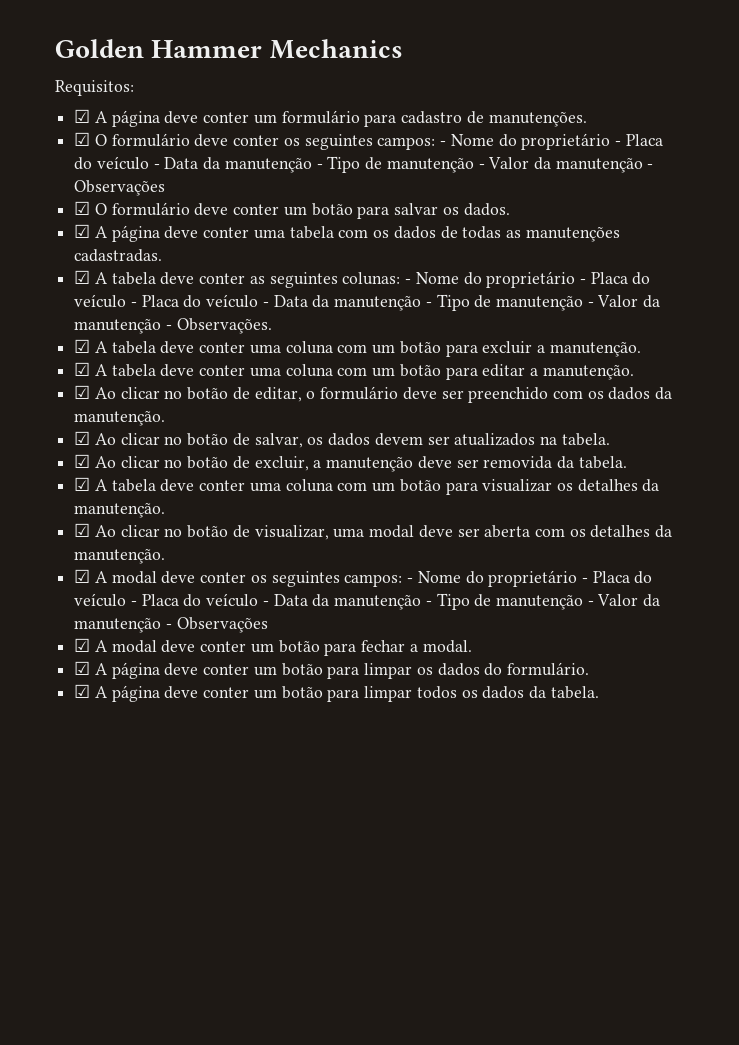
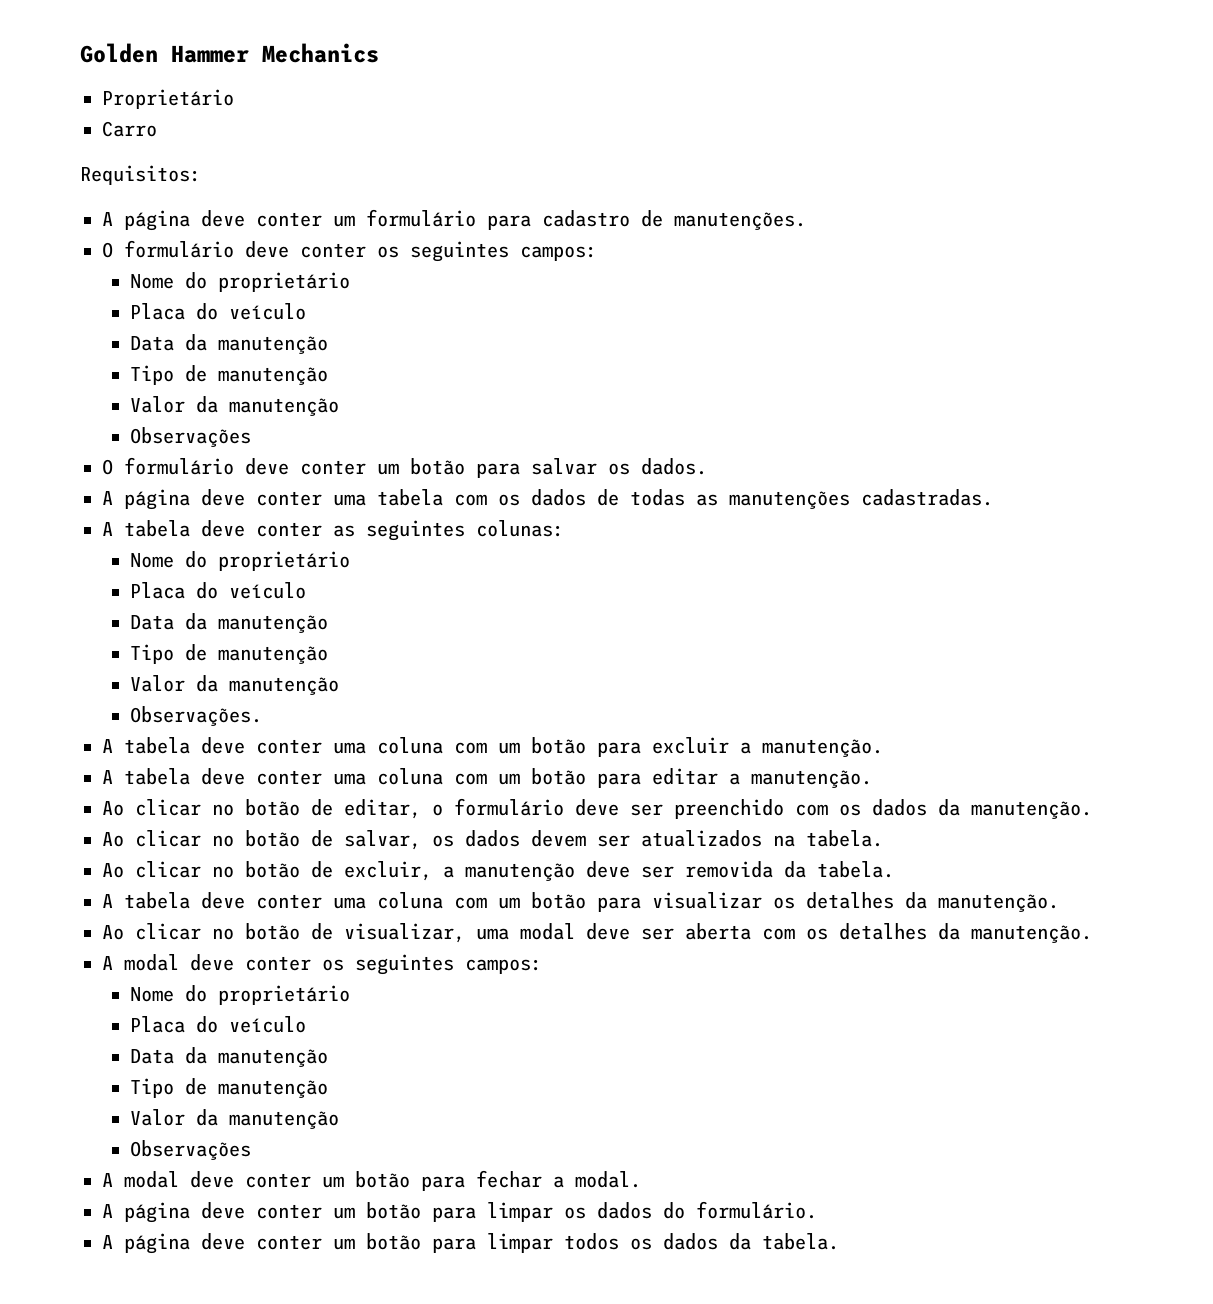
(403, 49) none -> [102,89,234,109] [102,121,157,137] // Proprietário // Carro
[74,109,91,123] ☑ -> (201, 175) none
[74,132,91,146] ☑ -> (806, 221) none
[440,133,663,150] [74,156,654,173] [74,180,166,196] [74,201,91,215] - Nome do proprietário - Placa do veículo - Data da manutenção - Tipo de manutenção - Valor da manutenção - Observações // ☑ -> [129,272,350,292] [129,303,306,320] [129,334,328,354] [129,365,328,385] [129,396,339,416] [129,427,251,447] // Nome do proprietário // Placa do veículo // Data da manutenção // Tipo de manutenção // Valor da manutenção // Observações //
[74,224,91,238] ☑ -> (707, 466) none
[74,270,91,284] ☑ -> (993, 497) none
[405,271,651,288] [74,294,661,311] [74,319,172,334] - Nome do proprietário - Placa do veículo - Placa do veículo - Data da manutenção - Tipo de manutenção - Valor da manutenção - -> [129,551,350,571] [129,582,306,599] [129,613,328,633] [129,644,328,664] [129,675,339,695] // Nome do proprietário // Placa do veículo // Data da manutenção // Tipo de manutenção // Valor da manutenção //
[74,339,91,353] ☑ -> (262, 716) none
[74,362,91,376] ☑ -> (883, 748) none
[74,385,91,399] ☑ -> (872, 779) none
[74,431,91,445] ☑ -> (1092, 810) none
[74,454,91,468] ☑ -> (883, 838) none
[74,477,91,491] ☑ -> (894, 869) none
[74,523,91,537] ☑ -> (1059, 903) none
[74,569,91,583] ☑ -> (1092, 934) none
[407,570,653,587] [74,593,661,610] [74,617,268,633] [74,638,91,652] - Nome do proprietário - Placa do veículo - Placa do veículo - Data da manutenção - Tipo de manutenção - Valor da manutenção - Observações // ☑ -> [129,985,350,1005] [129,1016,306,1033] [129,1047,328,1067] [129,1078,328,1098] [129,1109,339,1129] [129,1140,251,1160] // Nome do proprietário // Placa do veículo // Data da manutenção // Tipo de manutenção // Valor da manutenção // Observações //
[74,661,91,675] ☑ -> (641, 1179) none
[74,684,91,698] ☑ -> (817, 1210) none

